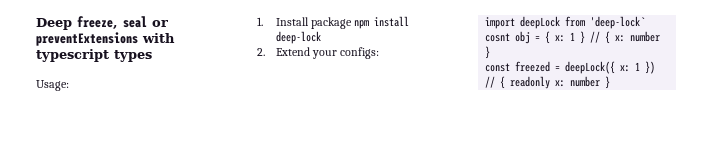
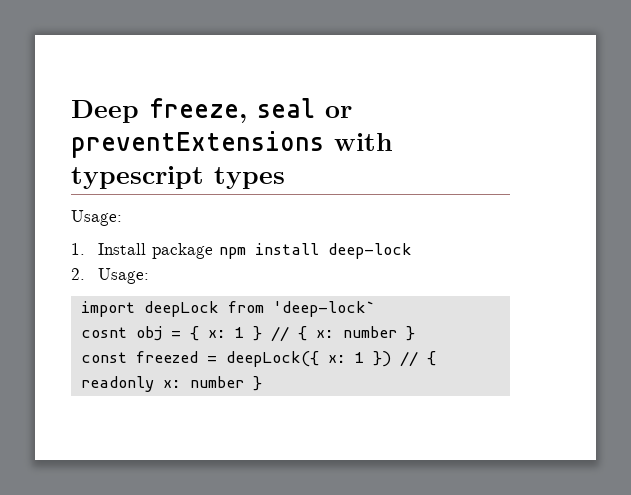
[275,47,380,59] Extend your configs: -> [98,268,150,284] Usage:

